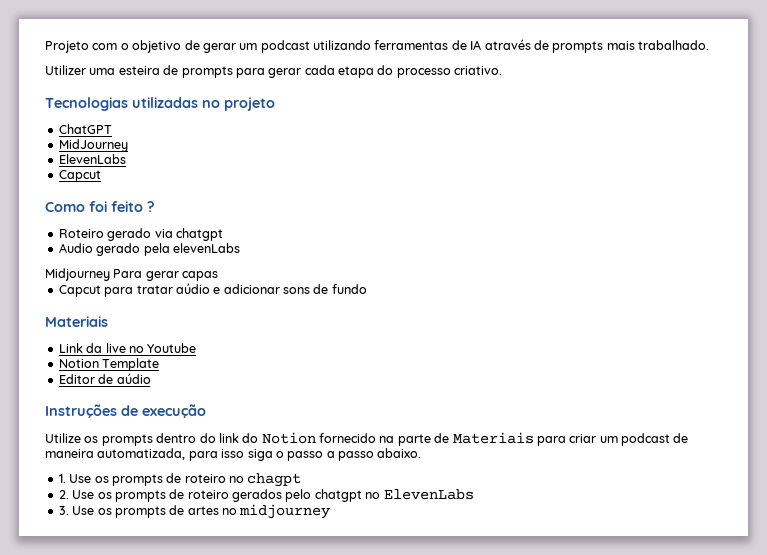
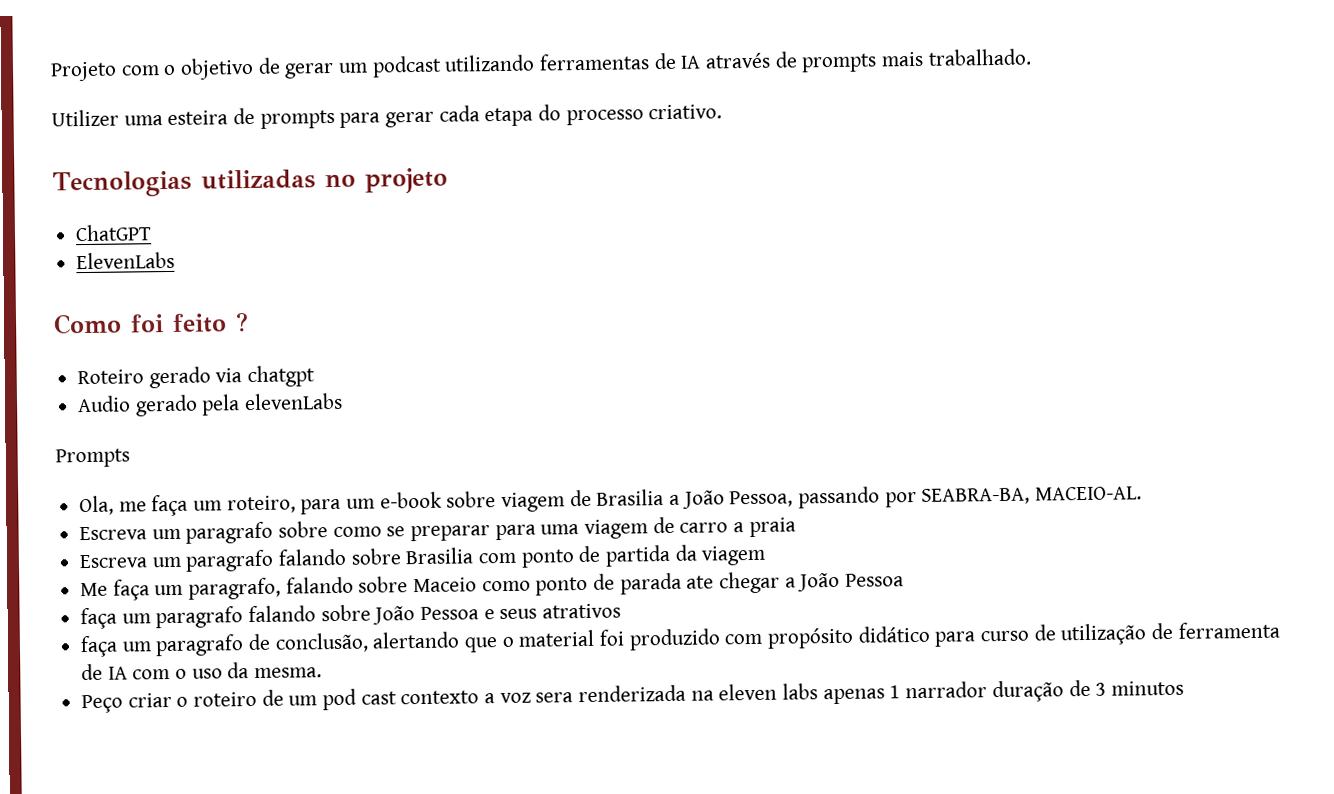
[58,139,128,152] [58,154,126,164] [58,170,101,182] // MidJourney // ElevenLabs // Capcut -> [76,251,176,270] // ElevenLabs
[45,268,219,281] [58,283,367,297] [45,316,108,327] [58,343,197,353] [58,358,160,371] [58,373,151,384] [45,404,206,418] [45,432,689,446] [45,448,422,461] [58,473,302,487] [58,489,474,502] [58,504,331,519] Midjourney Para gerar capas // Capcut para tratar aúdio e adicionar sons de fundo // Materiais // Link da live no Youtube // Notion Template // Editor de aúdio // Instruções de execução // Utilize os prompts dentro do link do Notion fornecido na parte de Materiais para criar um podcast de maneira automatizada, para isso siga o passo a passo abaixo. // 1. Use os prompts de roteiro no chagpt // 2. Use os prompts de roteiro gerados pelo chatgpt no ElevenLabs // 3. Use os prompts de artes no midjourney -> [55,448,130,468] [79,486,1143,517] [79,516,796,544] [79,544,767,572] [80,571,905,601] [80,603,622,630] [80,621,1280,658] [81,662,323,681] [81,679,1184,714] Prompts // Ola, me faça um roteiro, para um e-book sobre viagem de Brasilia a João Pessoa, passando por SEABRA-BA, MACEIO-AL. // Escreva um paragrafo sobre como se preparar para uma viagem de carro a praia // Escreva um paragrafo falando sobre Brasilia com ponto de partida da viagem // Me faça um paragrafo, falando sobre Maceio como ponto de parada ate chegar a João Pessoa // faça um paragrafo falando sobre João Pessoa e seus atrativos // faça um paragrafo de conclusão, alertando que o material foi produzido com propósito didático para curso de utilização de ferramenta de IA com o uso da mesma. // Peço criar o roteiro de um pod cast contexto a voz sera renderizada na eleven labs apenas 1 narrador duração de 3 minutos

